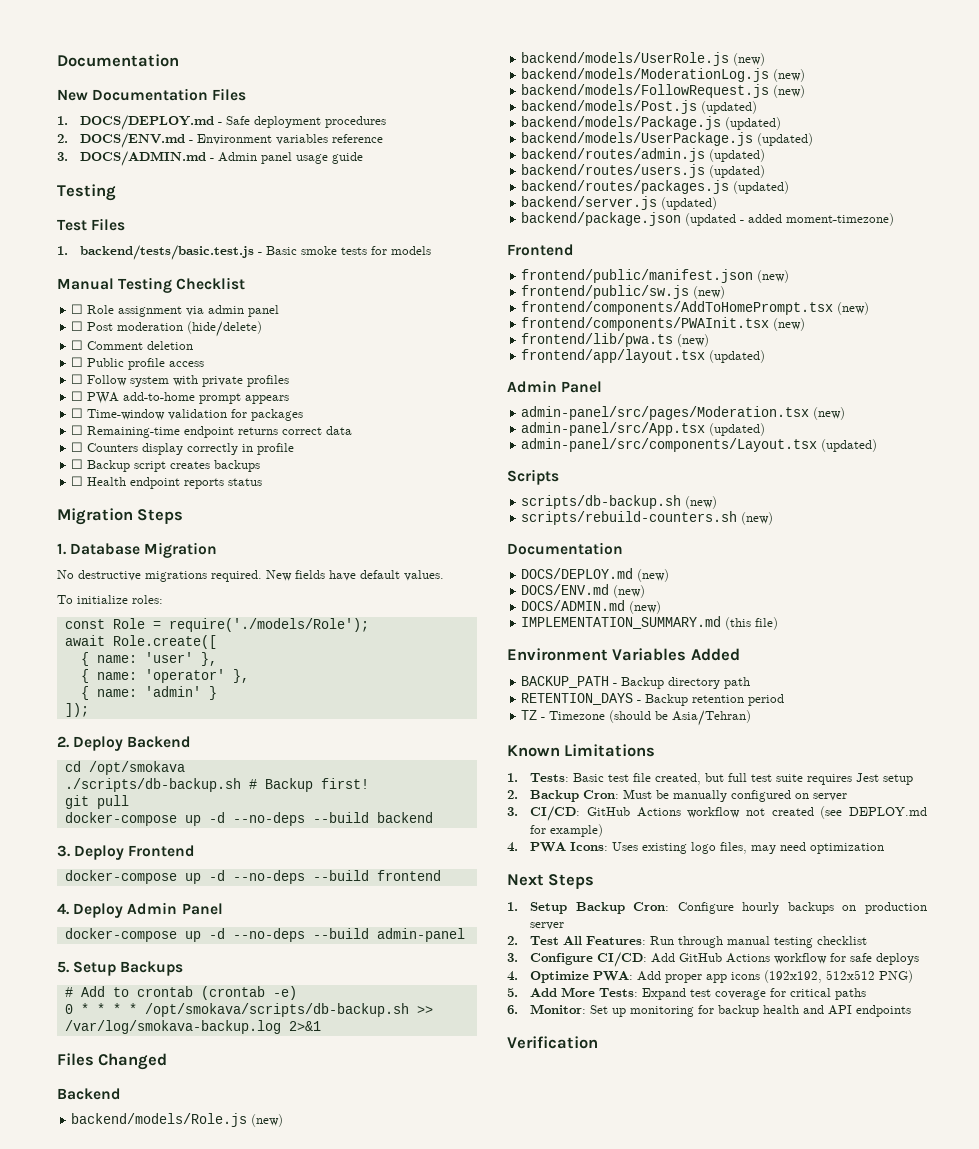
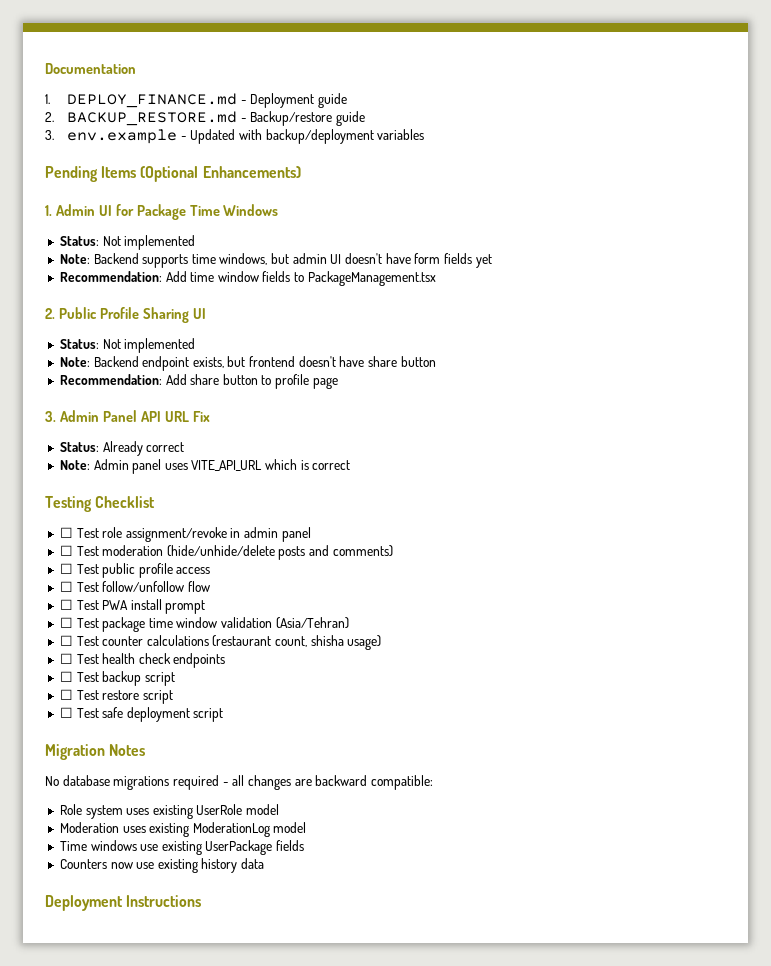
[57,54,179,67] [57,88,247,101] [57,115,387,130] [57,133,384,148] [57,151,364,166] [57,184,116,201] [57,218,126,231] [57,245,432,260] [57,277,246,293] [71,304,280,317] [71,321,263,337] [71,340,194,350] [71,357,205,370] [71,374,290,387] [71,391,196,404] Documentation // New Documentation Files // 1. DOCS/DEPLOY.md - Safe deployment procedures // 2. DOCS/ENV.md - Environment variables reference // 3. DOCS/ADMIN.md - Admin panel usage guide // Testing // Test Files // 1. backend/tests/basic.test.js - Basic smoke tests for models // Manual Testing Checklist // ☐ Role assignment via admin panel // ☐ Post moderation (hide/delete) // ☐ Comment deletion // ☐ Public profile access // ☐ Follow system with private profiles // ☐ PWA add-to-home -> [45,63,136,74] [45,93,347,108] [45,111,365,126] [45,129,425,144] [45,166,301,182] [45,204,279,220] [59,235,196,250] [59,253,492,268] [59,271,436,286] [45,307,206,323] [59,338,196,353] [59,356,436,371] [59,374,338,389] [45,410,210,422] [59,441,185,456] [59,459,351,474] [45,496,156,512] [59,527,311,542] [59,545,393,560] [59,563,211,578] [59,581,210,592] [59,599,162,610] Documentation // 1. DEPLOY_FINANCE.md - Deployment guide // 2. BACKUP_RESTORE.md - Backup/restore guide // 3. env.example - Updated with backup/deployment variables // Pending Items (Optional Enhancements) // 1. Admin UI for Package Time Windows // Status: Not implemented // Note: Backend supports time windows, but admin UI doesn't have form fields yet // Recommendation: Add time window fields to PackageManagement.tsx // 2. Public Profile Sharing UI // Status: Not implemented // Note: Backend endpoint exists, but frontend doesn't have share button // Recommendation: Add share button to profile page // 3. Admin Panel API URL Fix // Status: Already correct // Note: Admin panel uses VITE_API_URL which is correct // Testing Checklist // ☐ Test role assignment/revoke in admin panel // ☐ Test moderation (hide/unhide/delete posts and comments) // ☐ Test public profile access // ☐ Test follow/unfollow flow // ☐ Test PWA install
[245,395,290,404] [71,408,304,421] [71,425,353,438] [71,442,295,455] [71,459,261,472] [71,476,263,489] [57,508,184,525] [57,542,218,558] [57,570,444,582] [57,595,163,604] [64,618,369,632] [64,635,217,649] [80,652,217,666] [80,669,249,683] [80,686,217,700] [64,703,89,717] [57,736,192,751] [64,761,185,775] [64,778,369,792] [64,795,129,809] [64,812,433,826] [57,845,196,860] [64,870,441,884] [57,902,223,918] [64,928,465,942] [57,961,184,976] [64,986,297,1000] [64,1003,433,1017] [64,1020,321,1034] [57,1053,168,1070] [57,1088,121,1100] [71,1113,284,1127] [521,52,766,66] [521,68,806,82] [521,84,806,98] [521,100,758,114] [521,116,782,130] [521,132,814,146] [521,148,766,162] [521,164,766,178] [521,180,790,194] [521,196,718,210] [521,212,895,226] [507,244,574,256] [521,269,790,283] [521,285,726,299] [521,301,870,315] [521,317,806,331] [521,333,710,347] [521,349,766,363] [507,380,603,393] [521,406,846,420] [521,422,766,436] [521,438,878,452] [507,469,559,485] [521,495,718,509] [521,511,774,525] [507,542,623,555] [521,568,670,582] [521,584,646,598] [521,600,662,614] [521,616,779,630] [507,648,740,661] [521,676,751,689] [521,693,785,706] [521,710,752,726] [507,744,656,757] [507,773,914,785] [507,789,848,802] [507,806,927,821] [530,824,604,837] [507,842,885,854] [507,874,595,889] [507,902,927,914] [530,922,565,930] [507,936,868,948] [507,952,920,967] [507,970,914,983] [507,987,867,1000] [507,1004,912,1017] [507,1036,598,1049] appears // ☐ Time-window validation for packages // ☐ Remaining-time endpoint returns correct data // ☐ Counters display correctly in profile // ☐ Backup script creates backups // ☐ Health endpoint reports status // Migration Steps // 1. Database Migration // No destructive migrations required. New fields have default values. // To initialize roles: // const Role = require('./models/Role'); // await Role.create([ // { name: 'user' }, // { name: 'operator' }, // { name: 'admin' } // ]); // 2. Deploy Backend // cd /opt/smokava // ./scripts/db-backup.sh # Backup first! // git pull // docker-compose up -d --no-deps --build backend // 3. Deploy Frontend // docker-compose up -d --no-deps --build frontend // 4. Deploy Admin Panel // docker-compose up -d --no-deps --build admin-panel // 5. Setup Backups // # Add to crontab (crontab -e) // 0 * * * * /opt/smokava/scripts/db-backup.sh >> /var/log/smokava-backup.log 2>&1 // Files Changed // Backend // backend/models/Role.js (new) // backend/models/UserRole.js (new) // backend/models/ModerationLog.js (new) // backend/models/FollowRequest.js (new) // backend/models/Post.js (updated) // backend/models/Package.js (updated) // backend/models/UserPackage.js (updated) // backend/routes/admin.js (updated) // backend/routes/users.js (updated) // backend/routes/packages.js (updated) // backend/server.js (updated) // backend/package.json (updated - added moment-timezone) // Frontend // frontend/public/manifest.json (new) // frontend/public/sw.js (new) // frontend/components/AddToHomePrompt.tsx (new) // frontend/components/PWAInit.tsx (new) // frontend/lib/pwa.ts (new) // frontend/app/layout.tsx (updated) // Admin Panel // admin-panel/src/pages/Moderation.tsx (new) // admin-panel/src/App.tsx (updated) // admin-panel/src/components/Layout.tsx (updated) // Scripts // scripts/db-backup.sh (new) // scripts/rebuild-counters.sh (new) // Documentation // DOCS/DEPLOY.md (new) // DOCS/ENV.md (new) // DOCS/ADMIN.md (new) // IMPLEMENTATION_SUMMARY.md (this file) // Environment Variables Added // BACKUP_PATH - Backup directory path // RETENTION_DAYS - Backup retention period // TZ - Timezone (should be Asia/Tehran) // Known Limitations // 1. Tests: Basic test file created, but full test suite requires Jest setup // 2. Backup Cron: Must be manually configured on server // 3. CI/CD: GitHub Actions workflow not created (see DEPLOY.md for example) // 4. PWA Icons: Uses existing logo files, may need optimization // Next Steps // 1. Setup Backup Cron: Configure hourly backups on production server // 2. Test All Features: Run through manual testing checklist // 3. Configure CI/CD: Add GitHub Actions workflow for safe deploys // 4. Optimize PWA: Add proper app icons (192x192, 512x512 PNG) // 5. Add More Tests: Expand test coverage for critical paths // 6. Monitor: Set up monitoring for backup health and API endpoints // Verification -> [59,617,349,632] [59,635,382,650] [59,653,226,668] [59,671,175,686] [59,689,173,704] [59,707,224,722] [45,744,146,760] [45,775,433,790] [59,804,280,819] [59,822,307,837] [59,840,305,855] [59,858,265,873] [45,895,202,911] // ☐ Test package time window validation (Asia/Tehran) // ☐ Test counter calculations (restaurant count, shisha usage) // ☐ Test health check endpoints // ☐ Test backup script // ☐ Test restore script // ☐ Test safe deployment script // Migration Notes // No database migrations required - all changes are backward compatible: // Role system uses existing UserRole model // Moderation uses existing ModerationLog model // Time windows use existing UserPackage fields // Counters now use existing history data // Deployment Instructions

